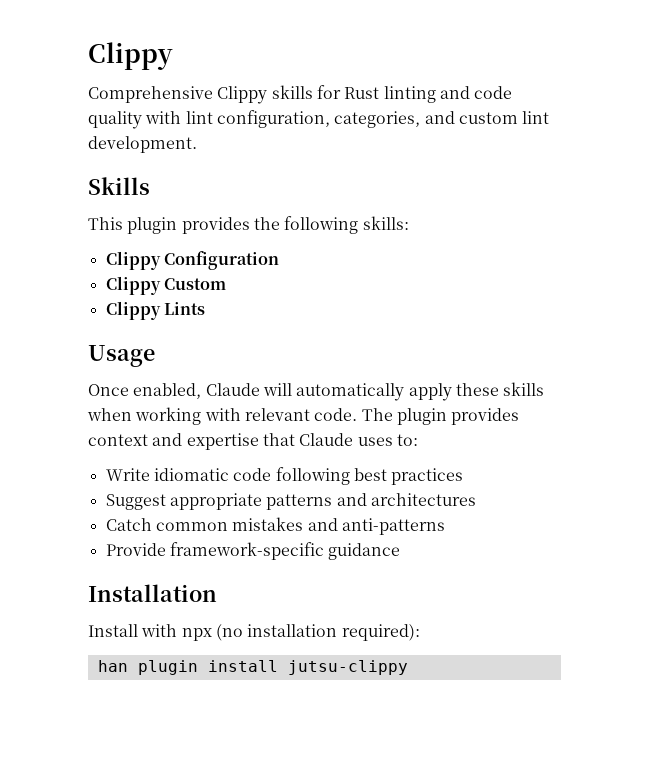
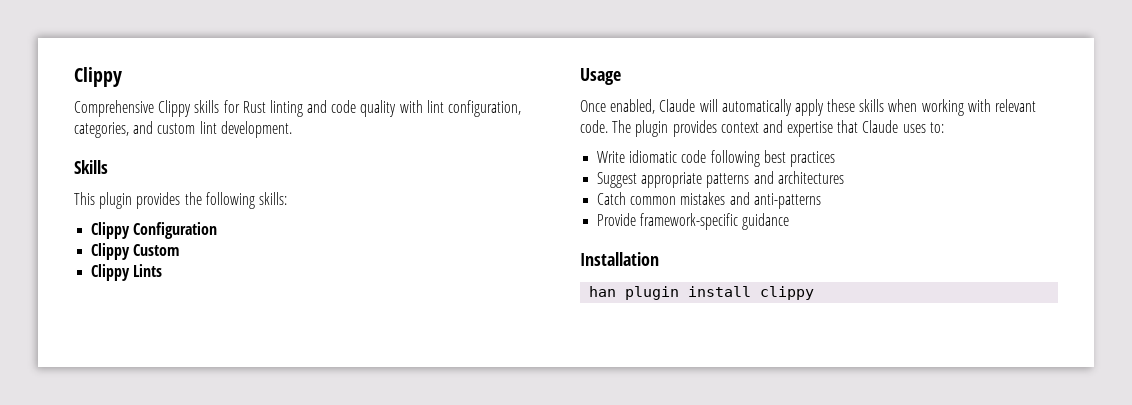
[88,624,420,641] // Install with npx (no installation required): -> (659, 259) none
[287,660,408,675] jutsu-clippy -> [760,286,815,300] clippy

